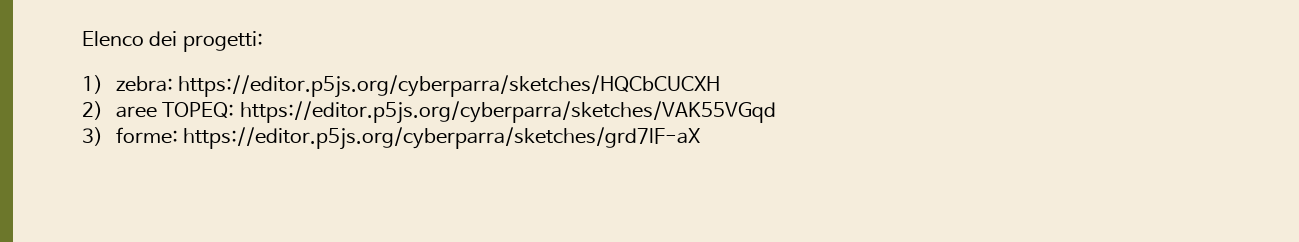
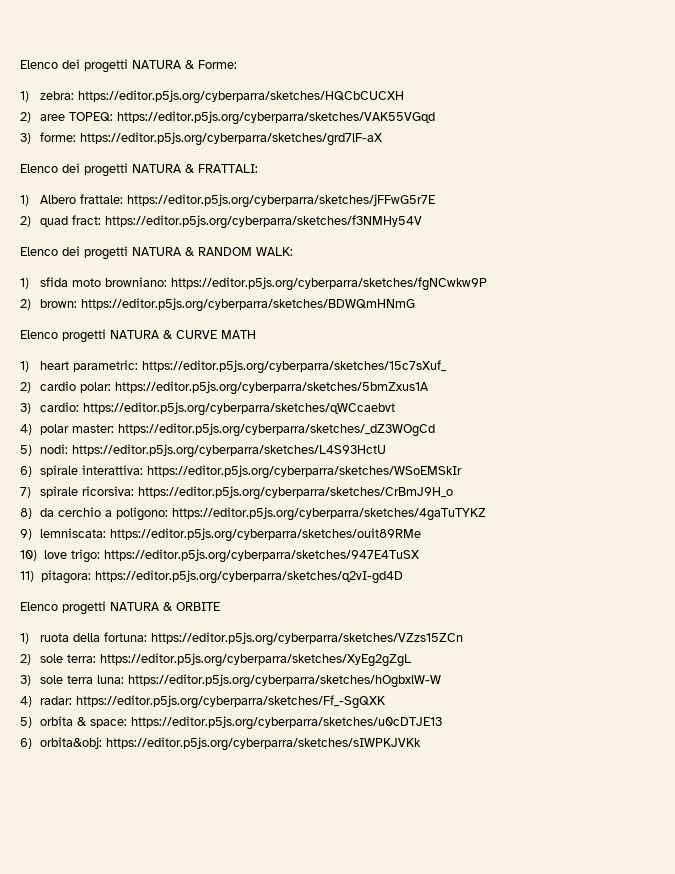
[82,31,263,52] Elenco dei progetti: -> [20,59,237,73] Elenco dei progetti NATURA & Forme:
(701, 138) none -> [20,163,258,177] [20,194,435,208] [20,215,422,229] [20,246,293,260] [20,277,487,291] [20,298,415,312] [20,329,256,343] [20,360,447,374] [20,381,429,395] [20,402,395,416] [20,423,435,437] [20,444,386,458] [20,465,462,479] [20,486,453,500] [20,507,486,521] [20,528,421,542] [20,549,419,563] [20,570,403,584] [20,601,220,615] [20,632,463,646] [20,653,411,667] [20,674,441,688] [20,695,386,709] [20,716,442,730] [20,737,421,751] // Elenco dei progetti NATURA & FRATTALI: // 1) Albero frattale: https://editor.p5js.org/cyberparra/sketches/jFFwG5r7E // 2) quad fract: https://editor.p5js.org/cyberparra/sketches/f3NMHy54V // Elenco dei progetti NATURA & RANDOM WALK: // 1) sfida moto browniano: https://editor.p5js.org/cyberparra/sketches/fgNCwkw9P // 2) brown: https://editor.p5js.org/cyberparra/sketches/BDWQmHNmG // Elenco progetti NATURA & CURVE MATH // 1) heart parametric: https://editor.p5js.org/cyberparra/sketches/15c7sXuf_ // 2) cardio polar: https://editor.p5js.org/cyberparra/sketches/5bmZxus1A // 3) cardio: https://editor.p5js.org/cyberparra/sketches/qWCcaebvt // 4) polar master: https://editor.p5js.org/cyberparra/sketches/_dZ3WOgCd // 5) nodi: https://editor.p5js.org/cyberparra/sketches/L4S93HctU // 6) spirale interattiva: https://editor.p5js.org/cyberparra/sketches/WSoEMSkIr // 7) spirale ricorsiva: https://editor.p5js.org/cyberparra/sketches/CrBmJ9H_o // 8) da cerchio a poligono: https://editor.p5js.org/cyberparra/sketches/4gaTuTYKZ // 9) lemniscata: https://editor.p5js.org/cyberparra/sketches/ouit89RMe // 10) love trigo: https://editor.p5js.org/cyberparra/sketches/947E4TuSX // 11) pitagora: https://editor.p5js.org/cyberparra/sketches/q2vI-gd4D // Elenco progetti NATURA & ORBITE // 1) ruota della fortuna: https://editor.p5js.org/cyberparra/sketches/VZzs15ZCn // 2) sole terra: https://editor.p5js.org/cyberparra/sketches/XyEg2gZgL // 3) sole terra luna: https://editor.p5js.org/cyberparra/sketches/hOgbxlW-W // 4) radar: https://editor.p5js.org/cyberparra/sketches/Ff_-SgQXK // 5) orbita & space: https://editor.p5js.org/cyberparra/sketches/u0cDTJE13 // 6) orbita&obj: https://editor.p5js.org/cyberparra/sketches/sIWPKJVKk

